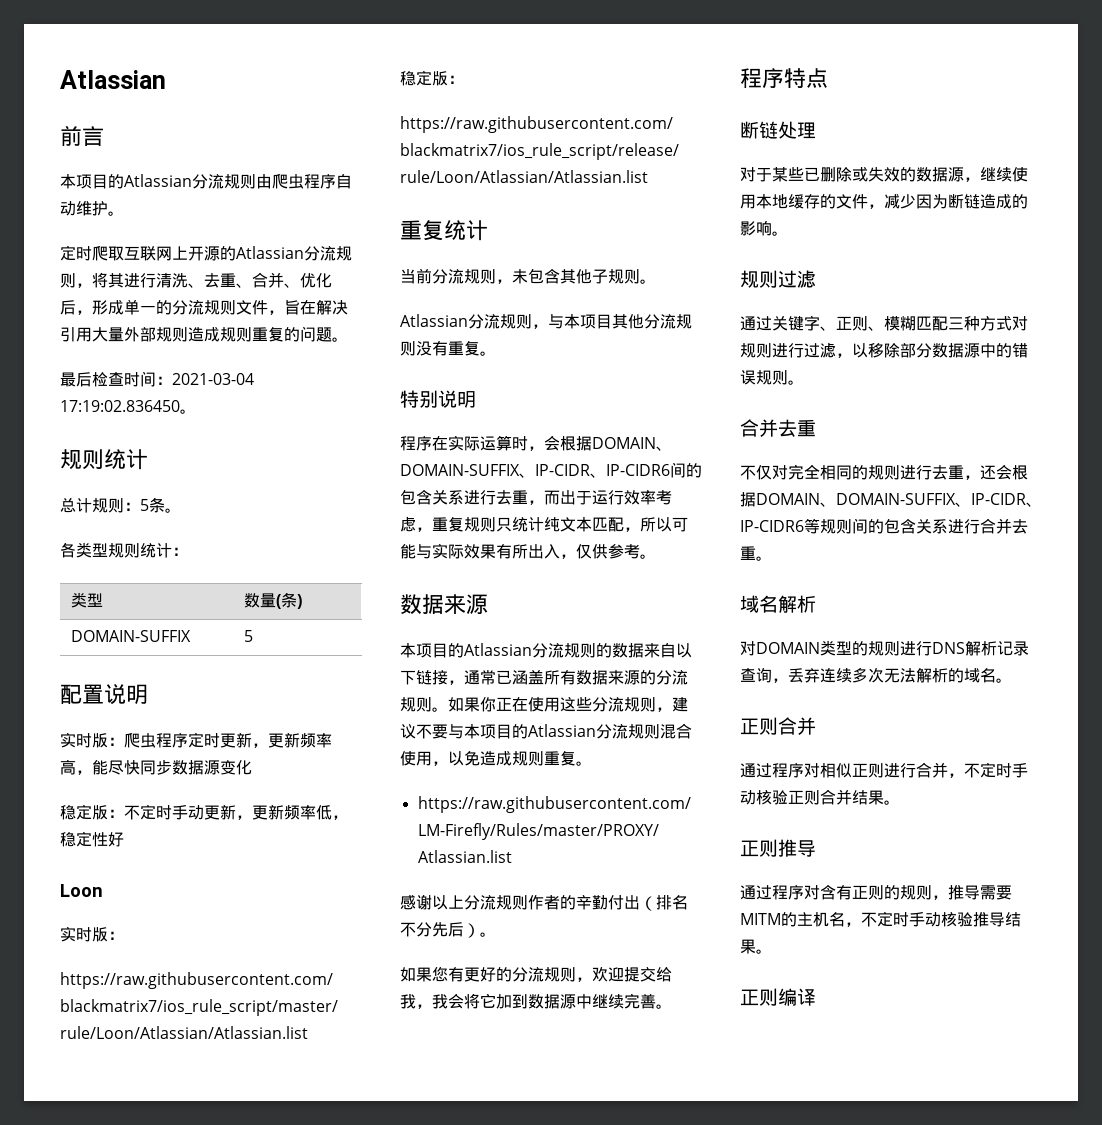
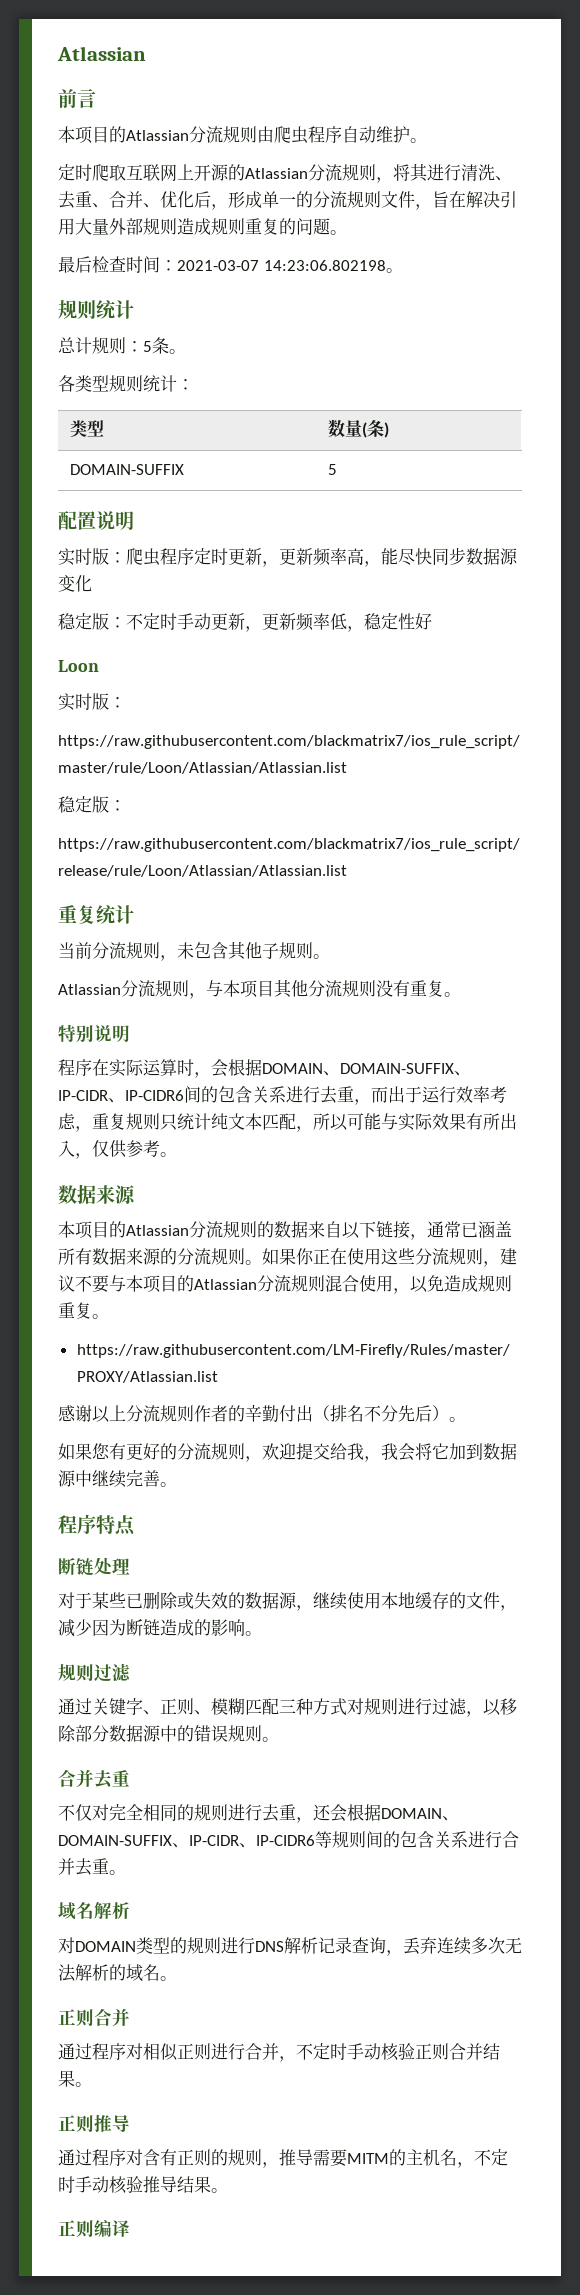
[172,373,254,385] [60,400,180,412] 2021-03-04 17:19:02.836450 -> [177,260,386,271] 2021-03-07 14:23:06.802198

